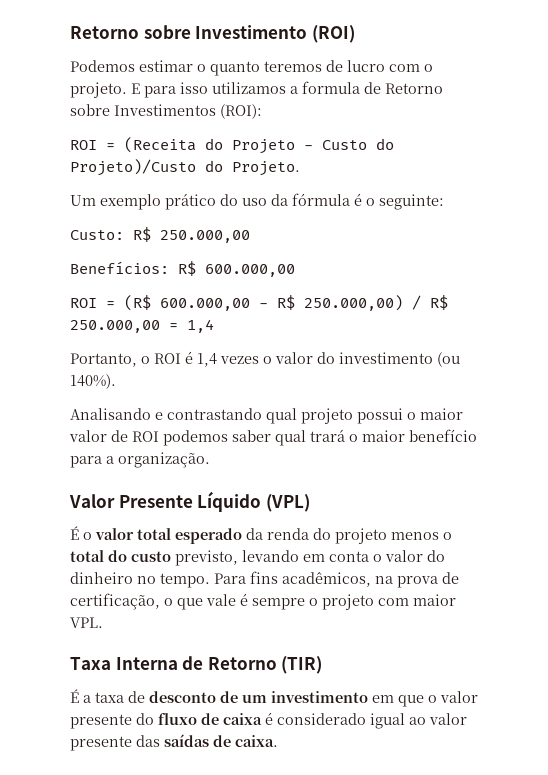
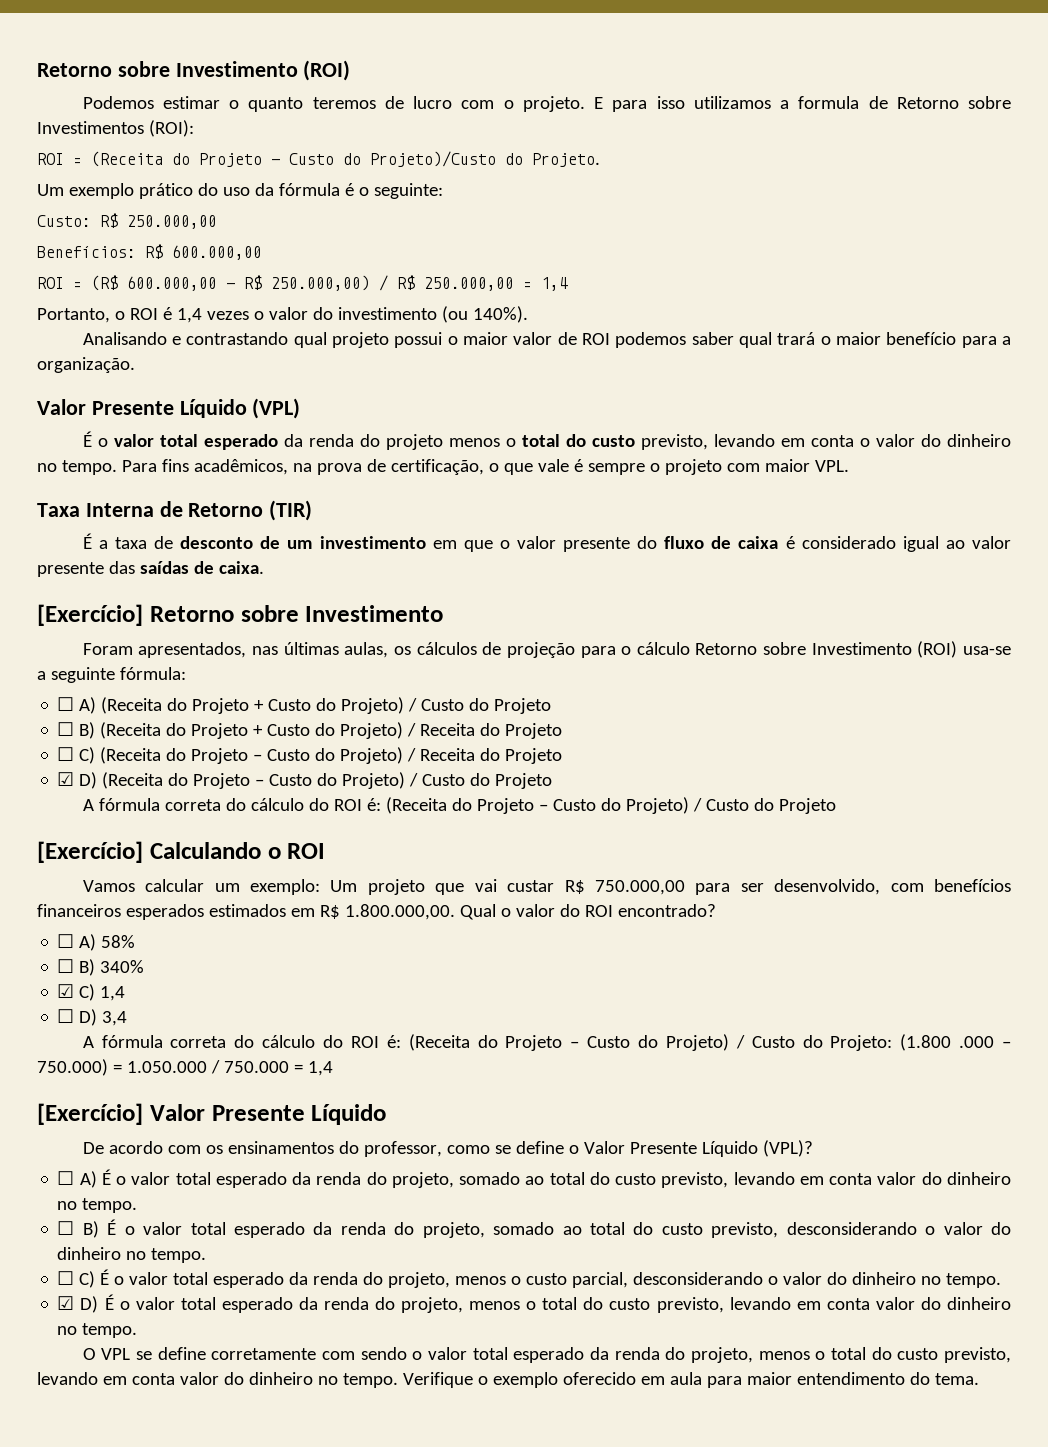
(278, 741) none -> [37,604,444,626] [82,641,1012,658] [37,667,186,683] [57,697,552,714] [57,722,563,739] [57,747,563,764] [57,772,553,789] [82,797,836,814] [37,841,326,863] [82,879,1012,895] [37,904,716,920] [57,934,136,951] [57,959,145,976] [57,984,126,1001] [57,1009,128,1026] [82,1034,1011,1051] [37,1059,333,1076] [37,1103,387,1125] [82,1140,813,1157] [57,1169,1011,1188] [57,1198,138,1213] [57,1219,1012,1238] [57,1247,207,1263] [57,1269,1002,1288] [57,1294,1012,1313] [57,1323,138,1338] [82,1347,1011,1363] [37,1372,979,1388] // [Exercício] Retorno sobre Investimento // Foram apresentados, nas últimas aulas, os cálculos de projeção para o cálculo Retorno sobre Investimento (ROI) usa-se a seguinte fórmula: // ☐ A) (Receita do Projeto + Custo do Projeto) / Custo do Projeto // ☐ B) (Receita do Projeto + Custo do Projeto) / Receita do Projeto // ☐ C) (Receita do Projeto – Custo do Projeto) / Receita do Projeto // ☑ D) (Receita do Projeto – Custo do Projeto) / Custo do Projeto // A fórmula correta do cálculo do ROI é: (Receita do Projeto – Custo do Projeto) / Custo do Projeto // [Exercício] Calculando o ROI // Vamos calcular um exemplo: Um projeto que vai custar R$ 750.000,00 para ser desenvolvido, com benefícios financeiros esperados estimados em R$ 1.800.000,00. Qual o valor do ROI encontrado? // ☐ A) 58% // ☐ B) 340% // ☑ C) 1,4 // ☐ D) 3,4 // A fórmula correta do cálculo do ROI é: (Receita do Projeto – Custo do Projeto) / Custo do Projeto: (1.800 .000 – 750.000) = 1.050.000 / 750.000 = 1,4 // [Exercício] Valor Presente Líquido // De acordo com os ensinamentos do professor, como se define o Valor Presente Líquido (VPL)? // ☐ A) É o valor total esperado da renda do projeto, somado ao total do custo previsto, levando em conta valor do dinheiro no tempo. // ☐ B) É o valor total esperado da renda do projeto, somado ao total do custo previsto, desconsiderando o valor do dinheiro no tempo. // ☐ C) É o valor total esperado da renda do projeto, menos o custo parcial, desconsiderando o valor do dinheiro no tempo. // ☑ D) É o valor total esperado da renda do projeto, menos o total do custo previsto, levando em conta valor do dinheiro no tempo. // O VPL se define corretamente com sendo o valor total esperado da renda do projeto, menos o total do custo previsto, levando em conta valor do dinheiro no tempo. Verifique o exemplo oferecido em aula para maior entendimento do tema.

